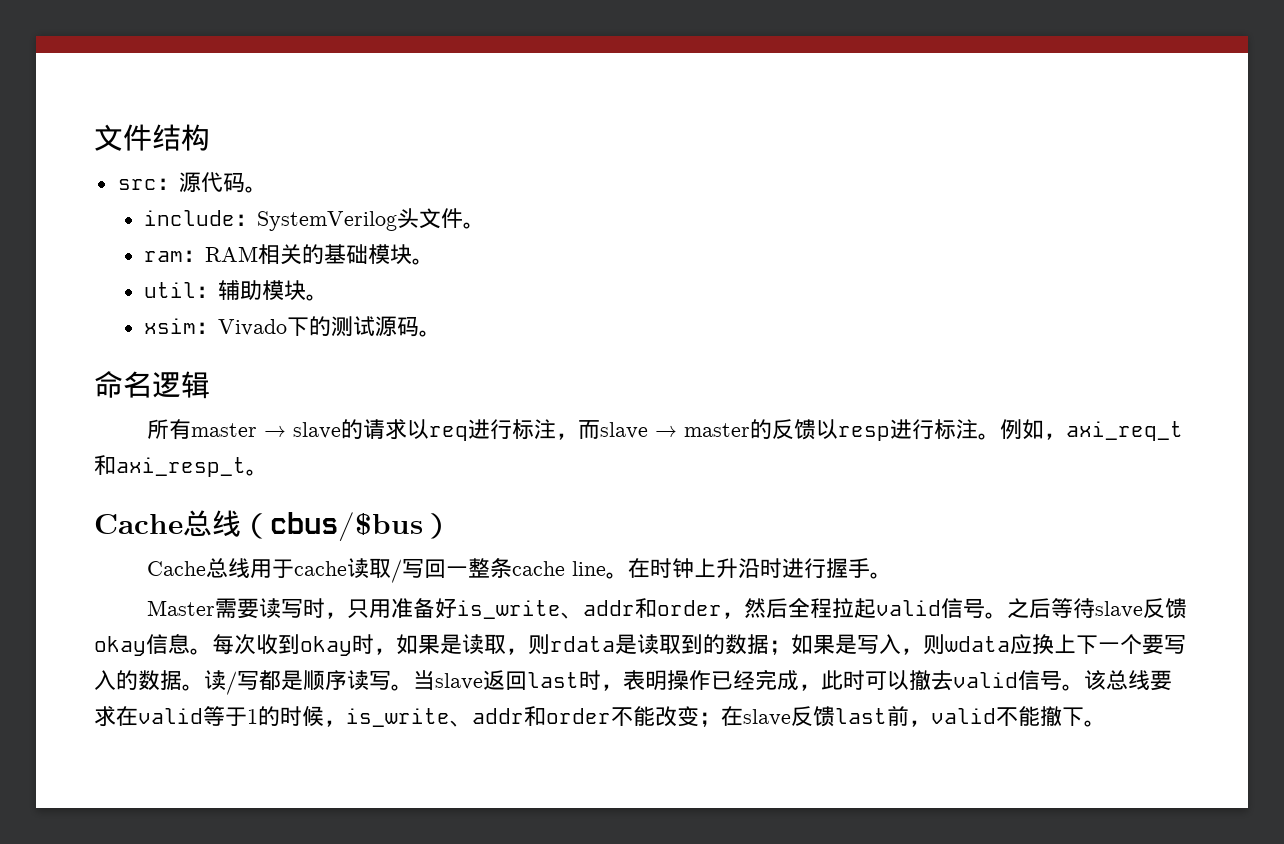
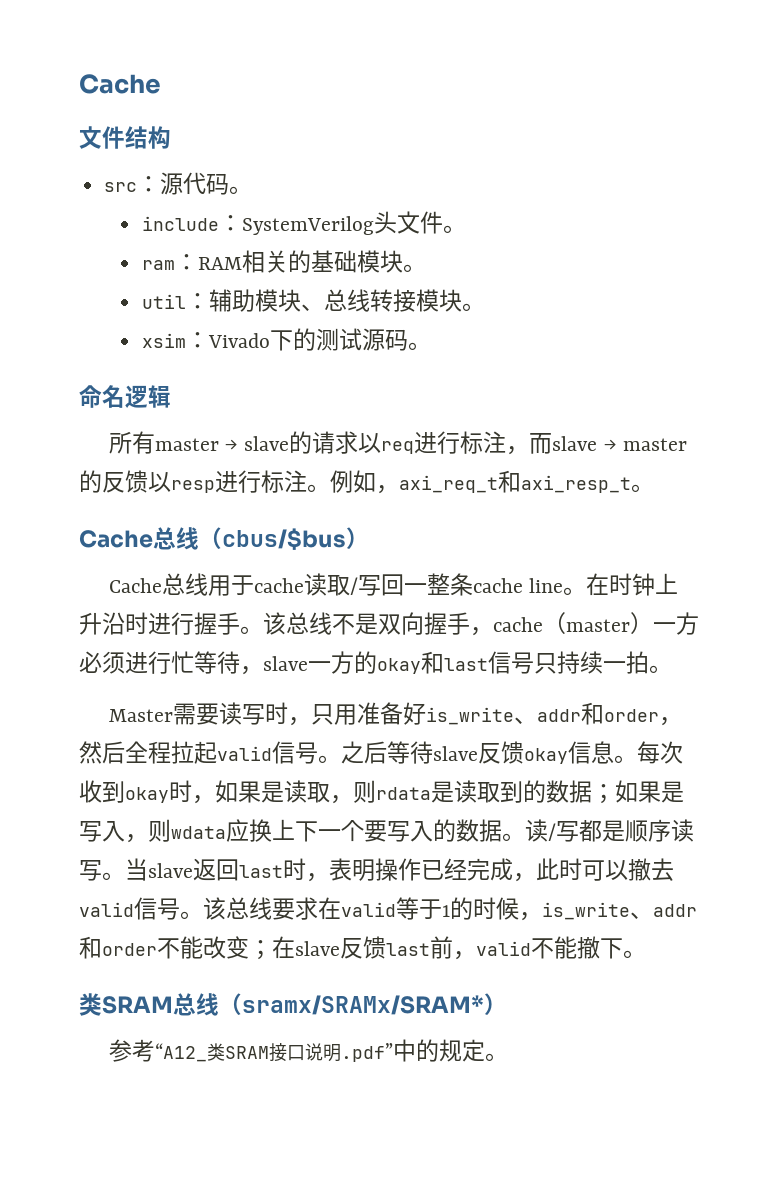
(94, 137) none -> [79,74,161,94] Cache //
(307, 290) none -> [300,289,462,312] 、总线转接模块
(892, 575) none -> [263,612,699,636] [79,651,672,675] 该总线不是双向握手，cache（master）一方必须进行忙等待，slave一方的okay和last信号只持续一拍。
(1106, 723) none -> [79,993,507,1016] [108,1039,508,1062] // 类SRAM总线（sramx/SRAMx/SRAM*） // 参考“A12_类SRAM接口说明.pdf”中的规定。

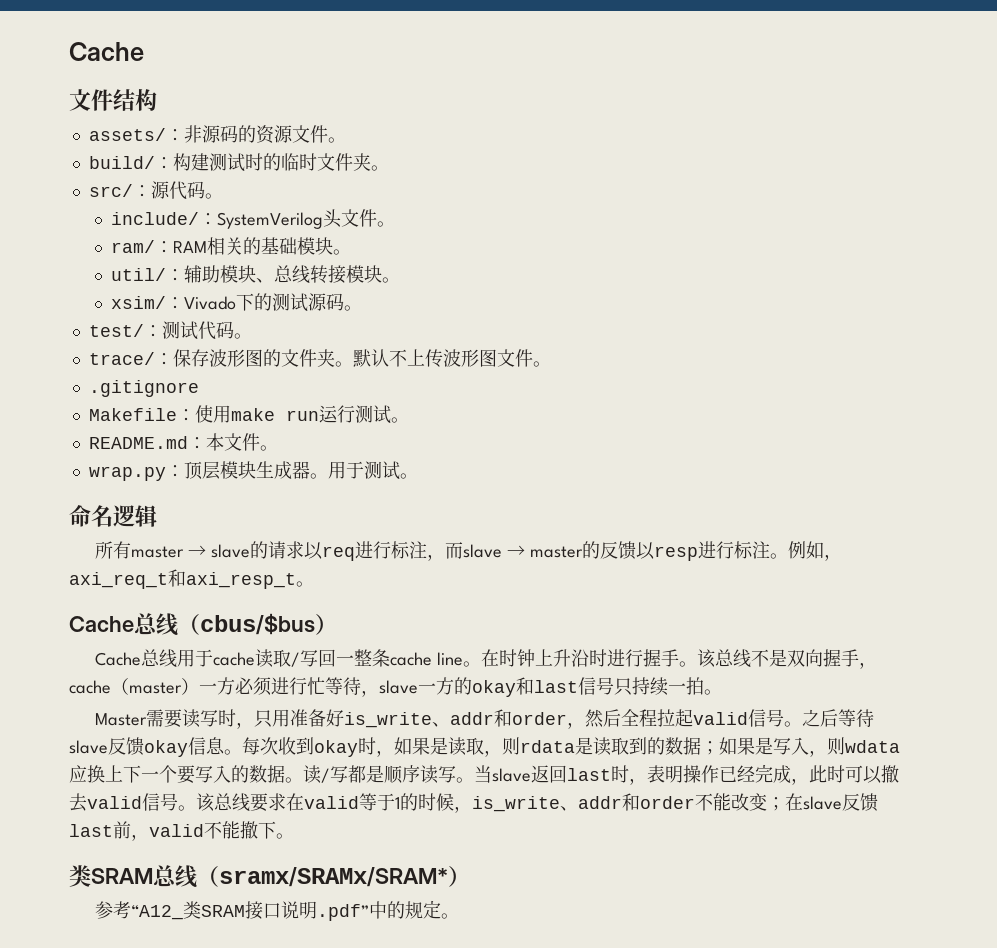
[104,182,138,192] src -> [88,125,346,144] [88,153,389,172] [88,184,133,197] assets/：非源码的资源文件。 // build/：构建测试时的临时文件夹。 // src/
[141,216,219,231] include -> [110,212,199,225] include/
[141,260,175,270] ram -> [110,240,155,253] ram/
[141,294,186,309] util -> [110,268,166,281] util/
[141,333,186,348] xsim -> [110,296,166,309] xsim/
(431, 346) none -> [88,321,252,340] [88,349,551,368] [88,380,199,397] [88,405,409,424] [88,433,278,451] [88,461,418,481] // test/：测试代码。 // trace/：保存波形图的文件夹。默认不上传波形图文件。 // .gitignore // Makefile：使用make run运行测试。 // README.md：本文件。 // wrap.py：顶层模块生成器。用于测试。

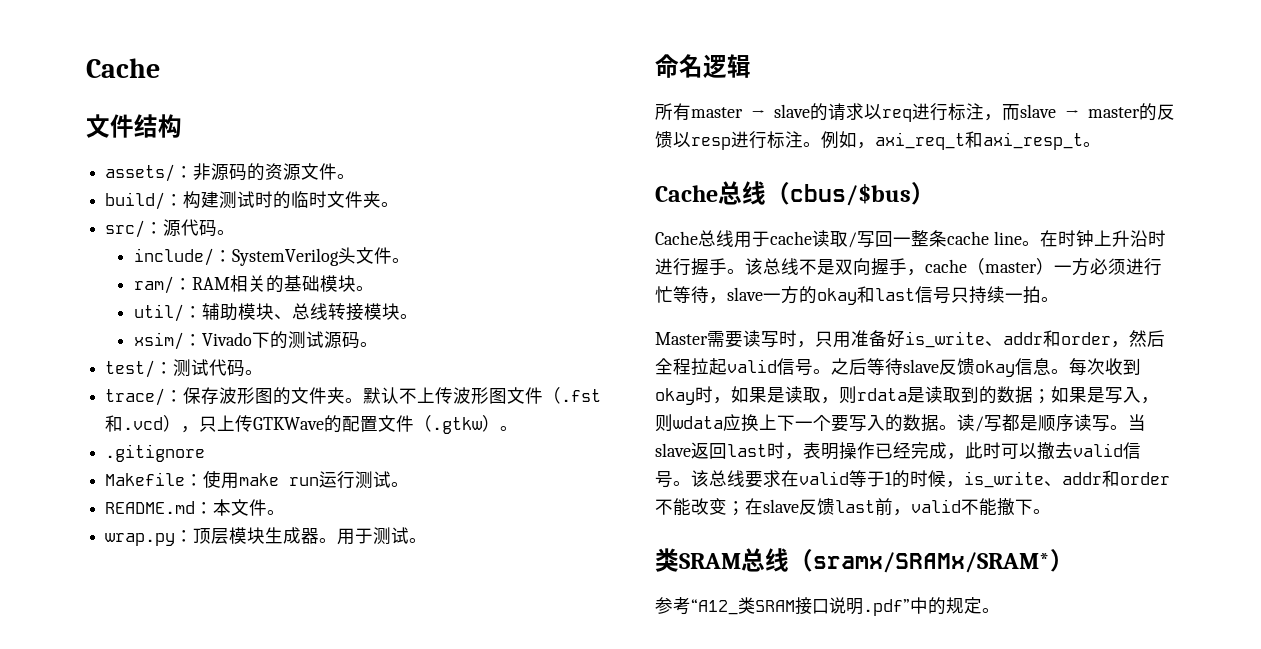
(533, 358) none -> [543,387,602,404] [105,415,501,434] （.fst和.vcd），只上传GTKWave的配置文件（.gtkw）

